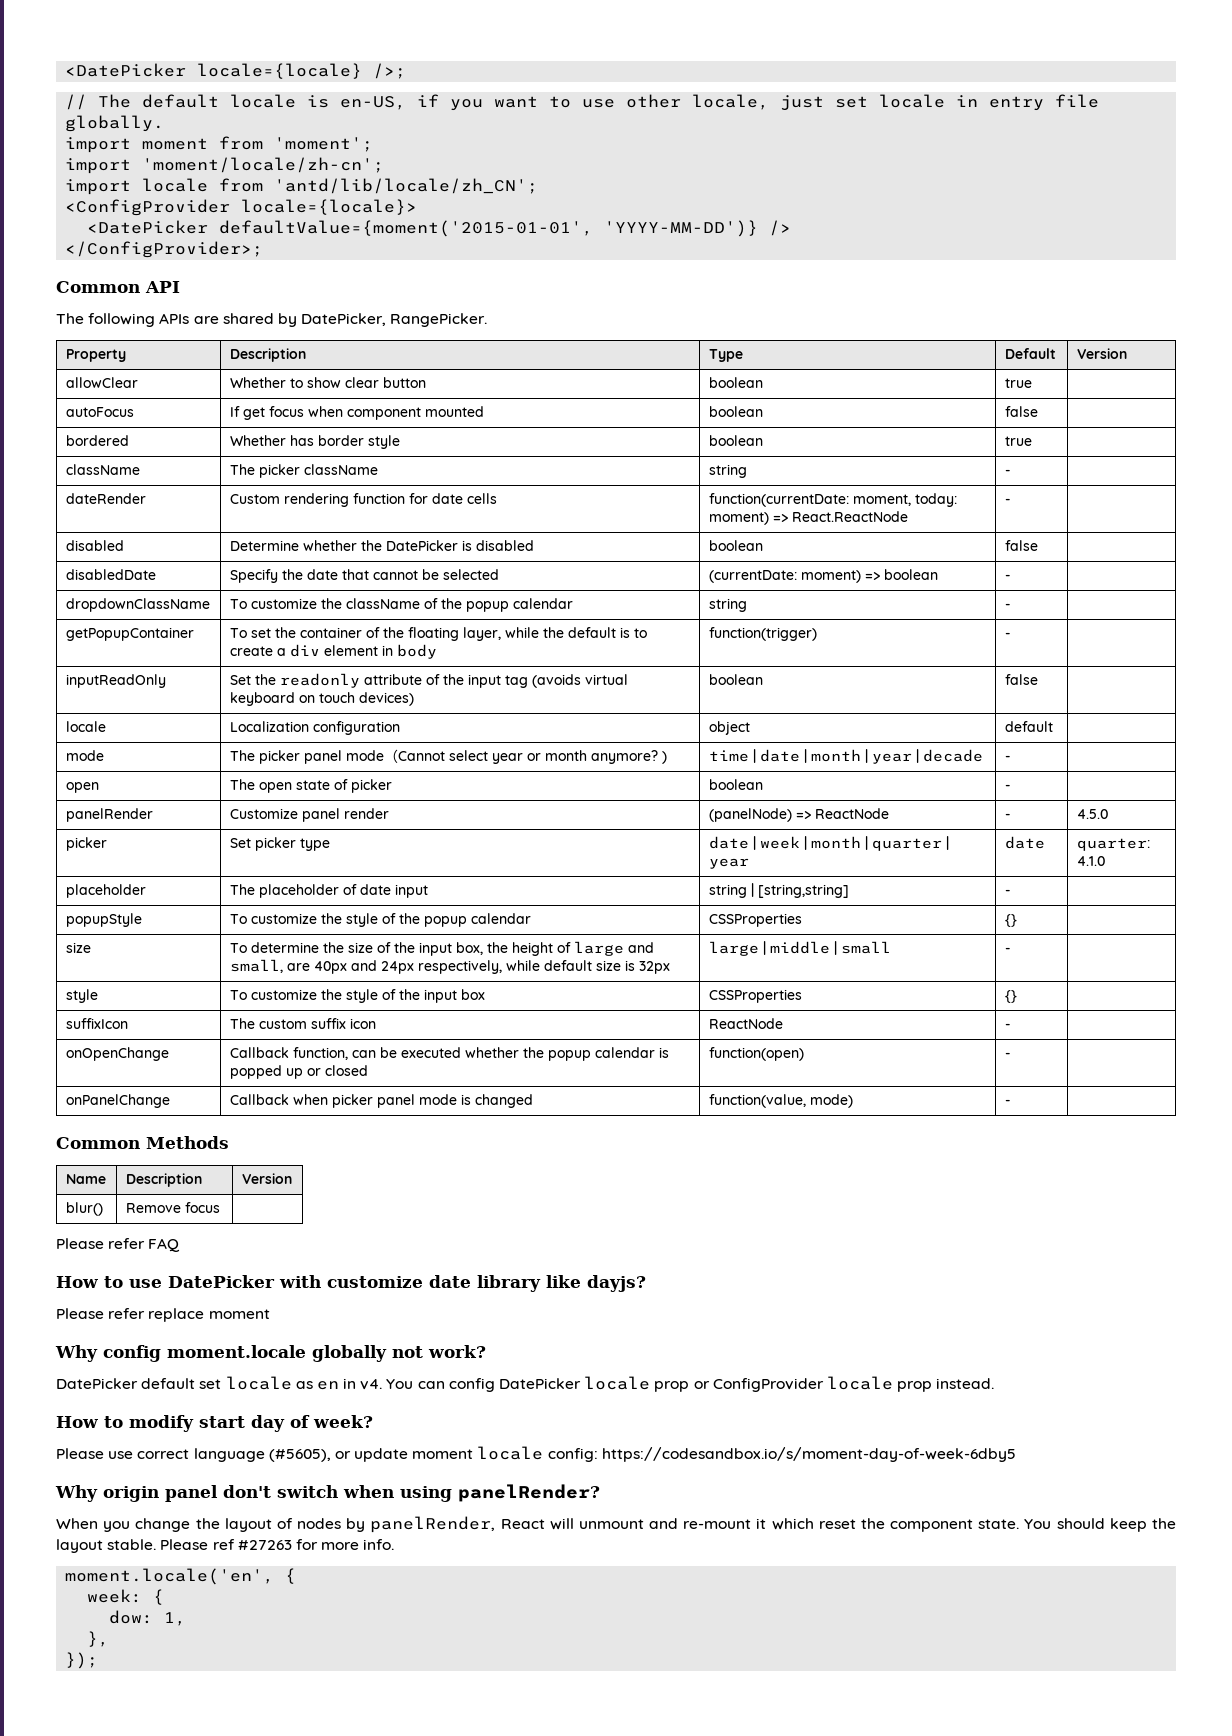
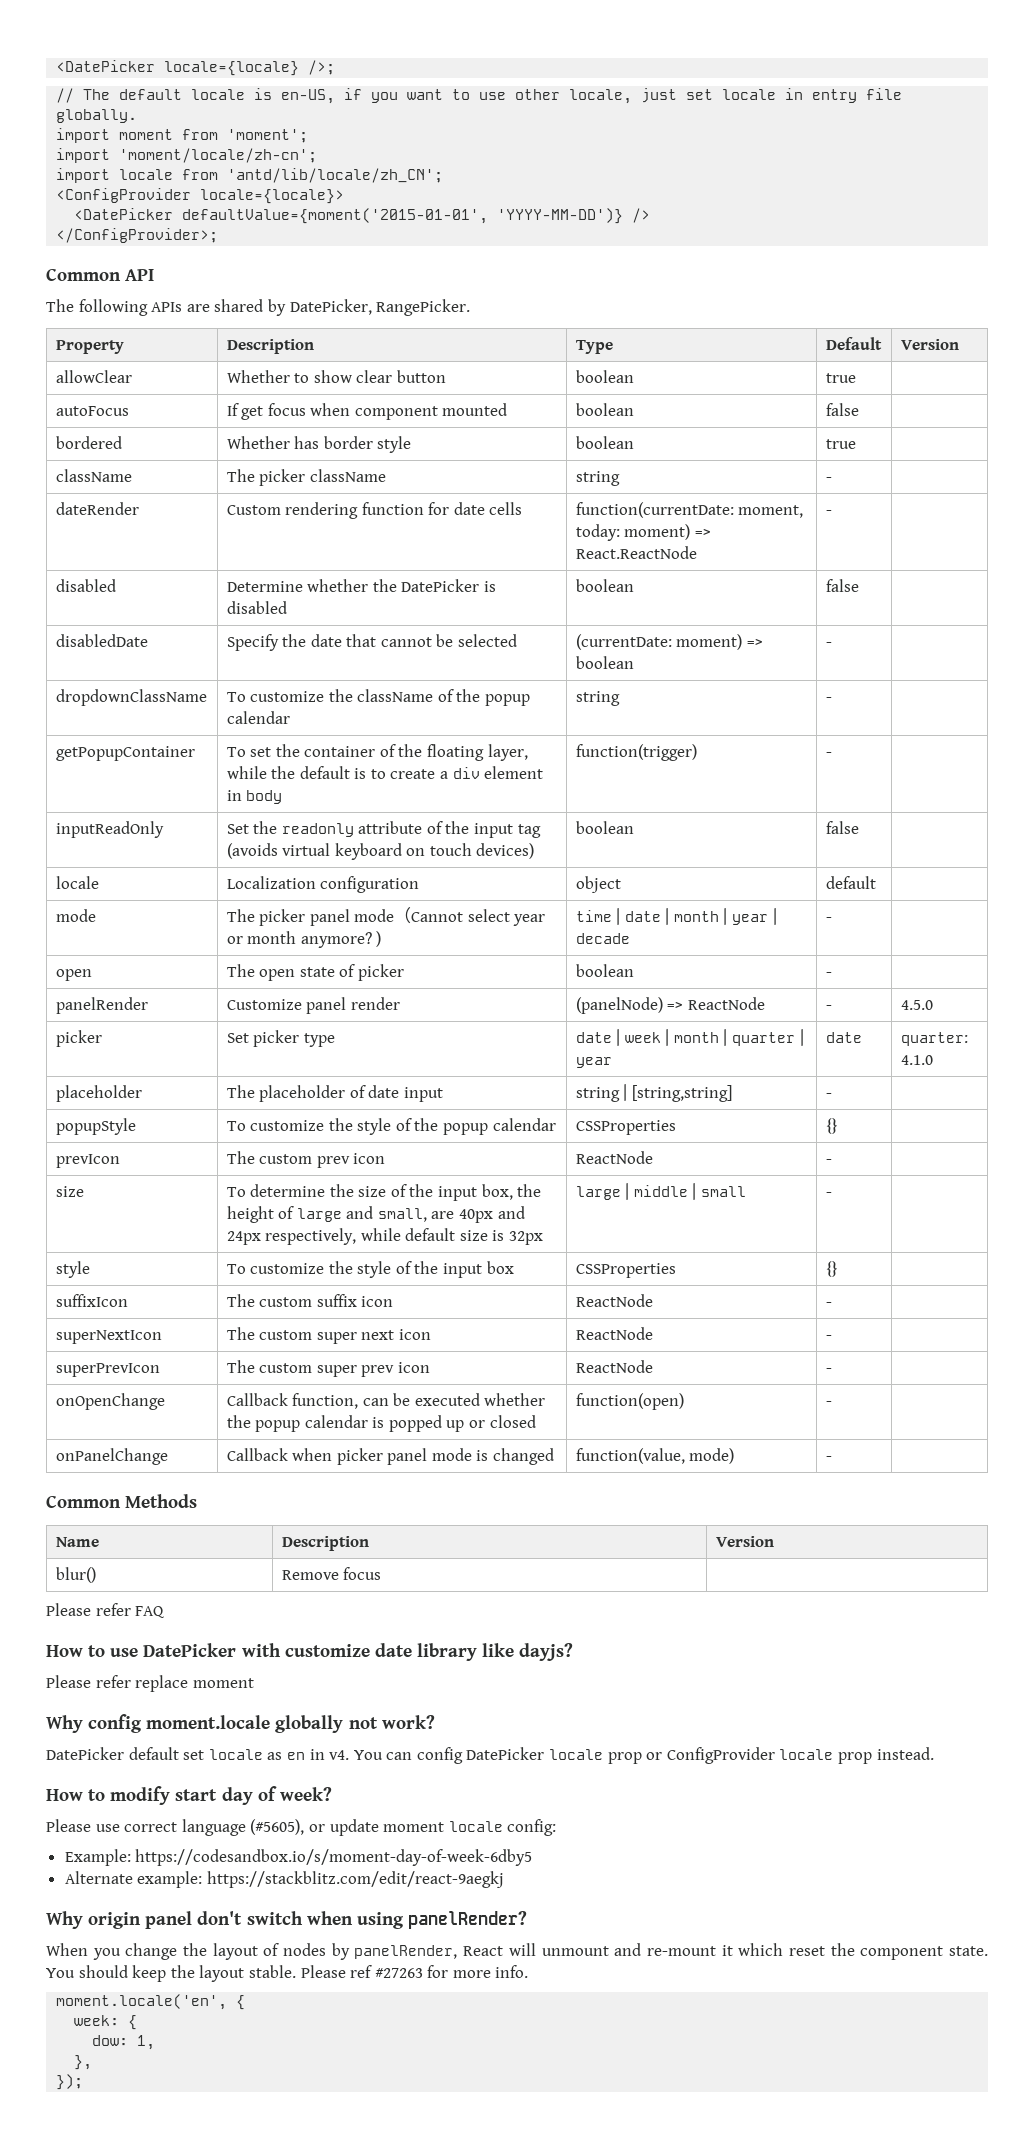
(1017, 920) none -> [55,1154,120,1168] [226,1151,386,1168] [575,1151,653,1164] [825,1159,832,1164] // prevIcon | The custom prev icon | ReactNode | - |
(1011, 1026) none -> [55,1330,162,1344] [226,1327,431,1344] [575,1327,653,1340] [825,1335,832,1340] [55,1363,160,1377] [226,1360,430,1377] [575,1360,653,1373] [825,1368,832,1373] // superNextIcon | The custom super next icon | ReactNode | - | // superPrevIcon | The custom super prev icon | ReactNode | - |
(598, 1455) none -> [64,1849,131,1866] // Example:
(1016, 1454) none -> [64,1871,504,1888] // Alternate example: https://stackblitz.com/edit/react-9aegkj

